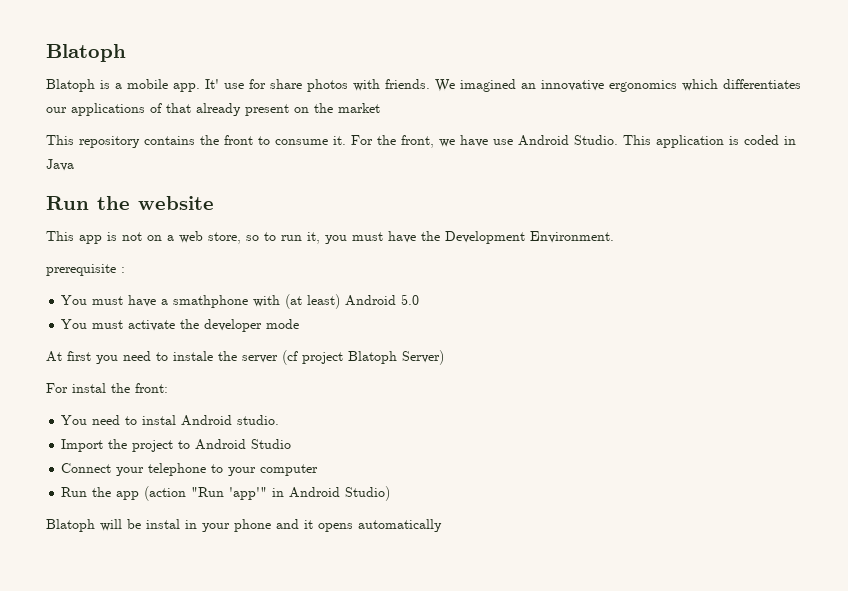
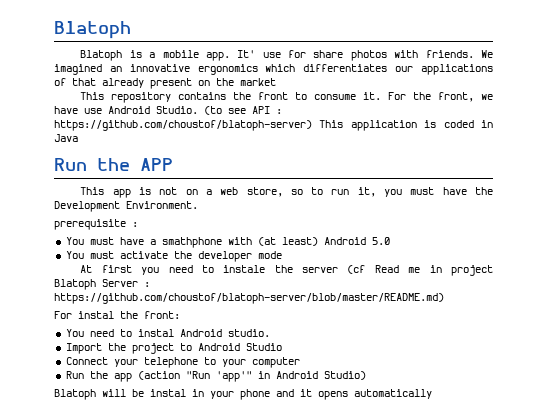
(618, 140) none -> [204,106,282,115] [54,120,312,131] (to see API : https://github.com/choustof/blatoph-server)
[138,196,214,210] website -> [140,158,173,171] APP
[302,350,444,365] project Blatoph Server) -> [374,265,494,276] [54,279,150,290] [54,293,444,304] Read me in project Blatoph Server : https://github.com/choustof/blatoph-server/blob/master/README.md)

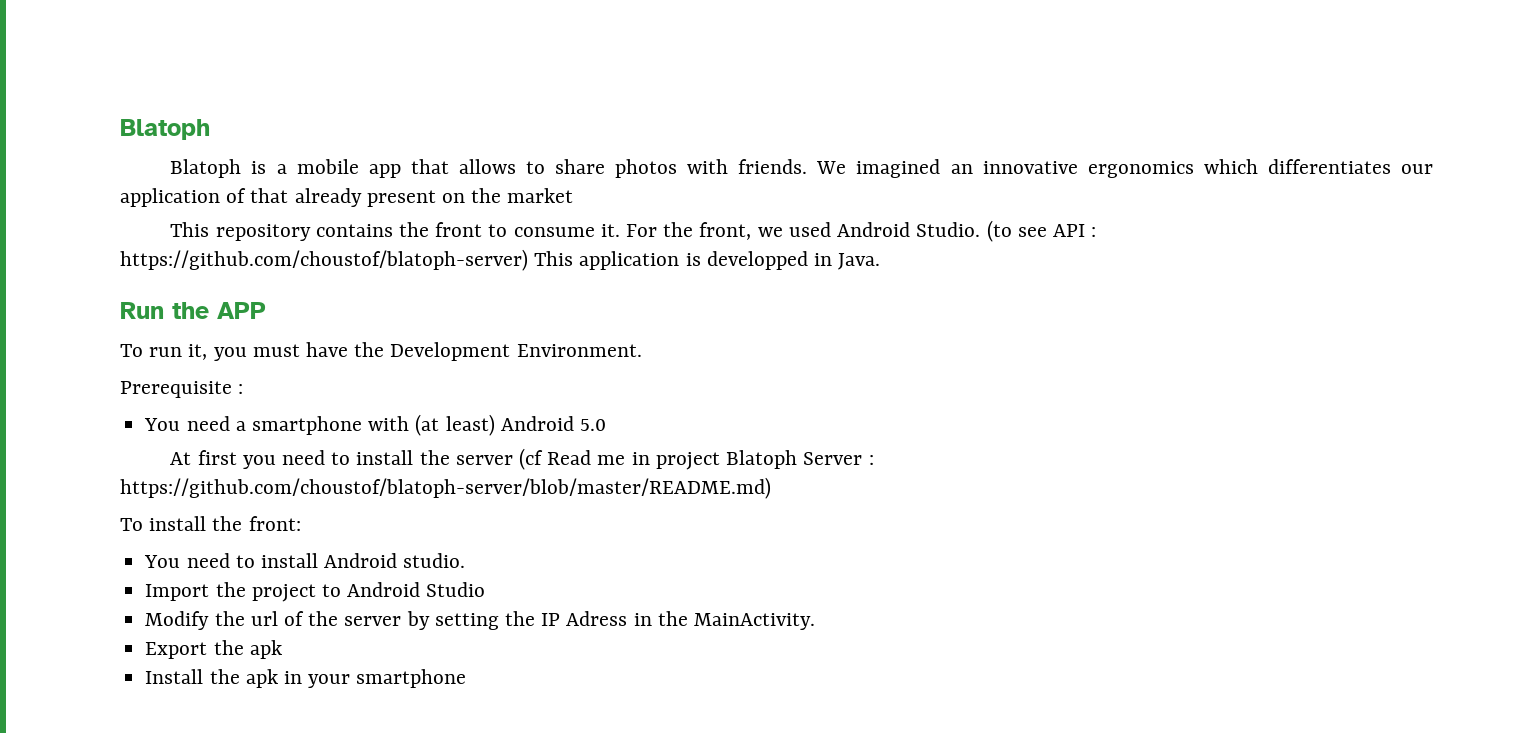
[205,50,307,61] app. It' use for -> [368,159,545,178] app that allows to
[421,64,493,75] applications -> [120,188,220,207] application
[54,106,102,114] have use -> [788,222,831,237] used
[443,120,493,128] [54,134,78,142] coded in Java -> [706,251,881,270] developped in Java.
[80,187,324,198] This app is not on a web store, so to -> [120,344,143,357] To
[54,219,126,230] prerequisite -> [120,381,232,398] Prerequisite
[89,237,222,248] must have a smathphone -> [186,416,362,435] need a smartphone
[65,251,282,262] // You must activate the developer mode -> (606, 425) none
[223,265,266,273] instale -> [356,450,414,465] install
[54,311,114,319] For instal -> [120,516,207,531] To install
[137,329,174,337] instal -> [260,553,318,568] install
[65,357,300,368] [65,371,366,382] [54,389,432,400] Connect your telephone to your computer // Run the app (action "Run 'app'" in Android Studio) // Blatoph will be instal in your phone and it opens automatically -> [145,611,816,630] [145,640,282,659] [145,669,467,688] Modify the url of the server by setting the IP Adress in the MainActivity. // Export the apk // Install the apk in your smartphone

